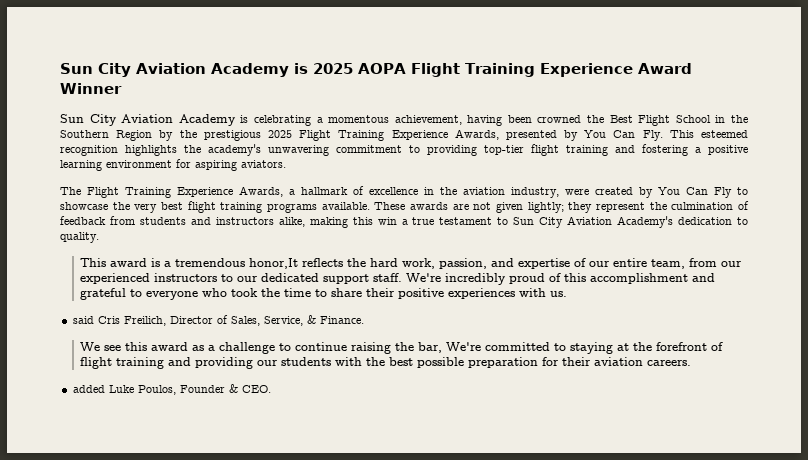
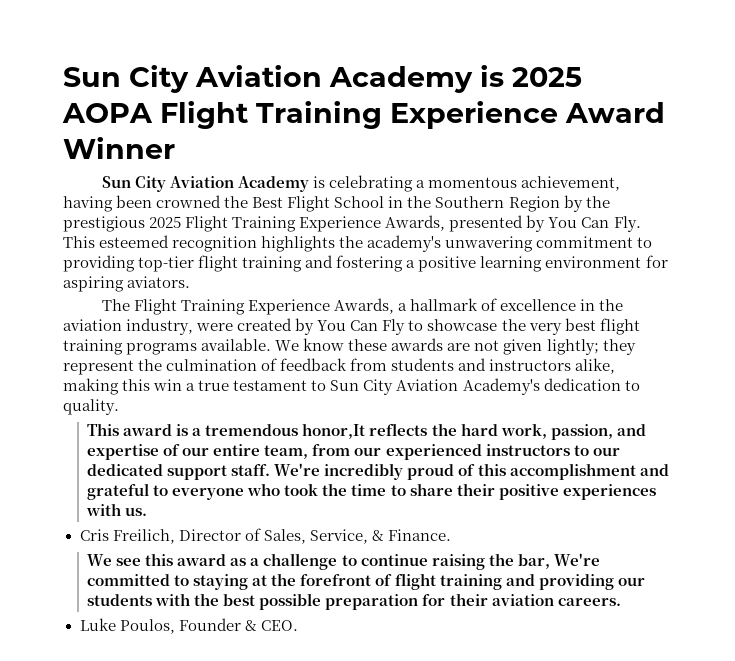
[374,202,406,210] These -> [275,338,388,351] We know these
[72,316,94,324] said -> (148, 511) none
[72,385,105,393] added -> (621, 602) none

